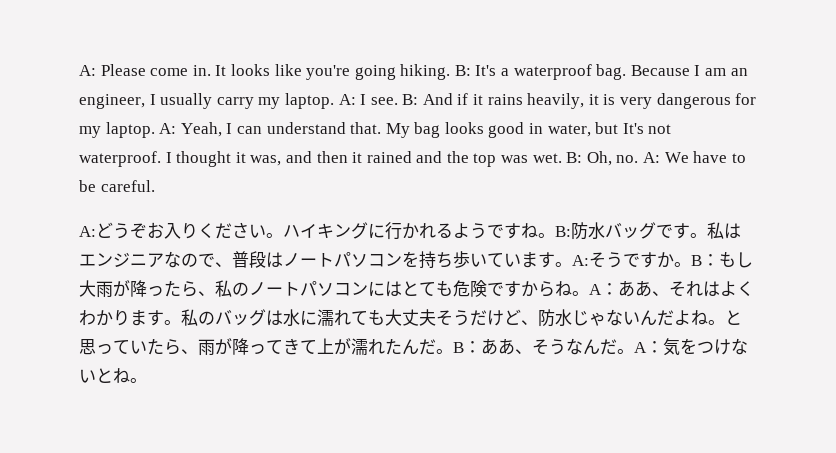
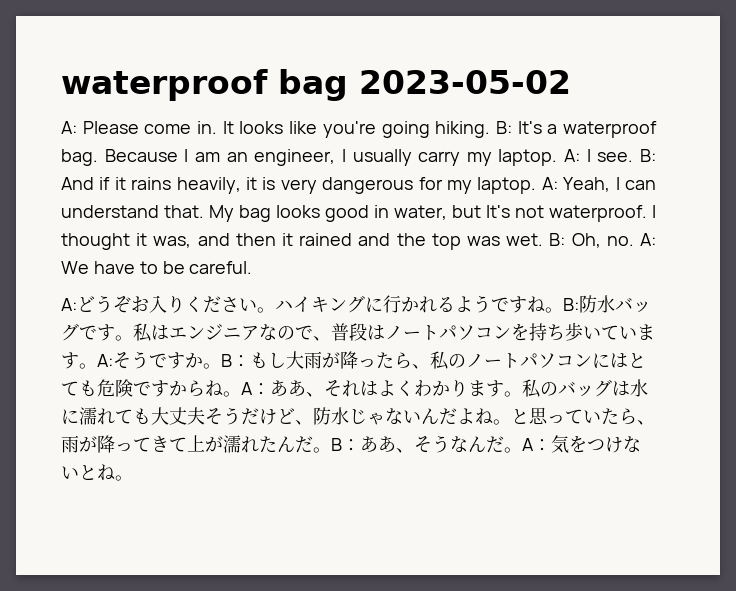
(79, 70) none -> [61,69,571,101] waterproof bag 2023-05-02 //

